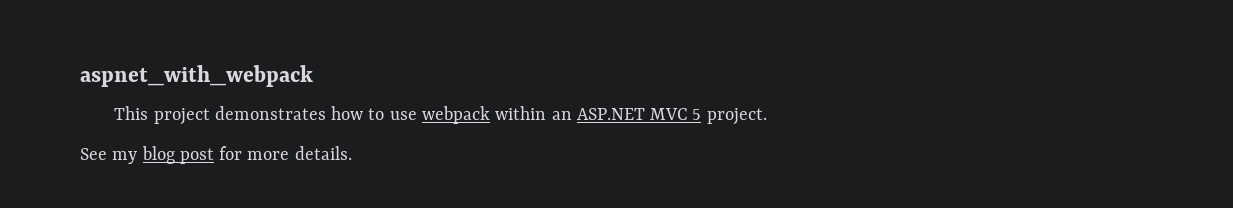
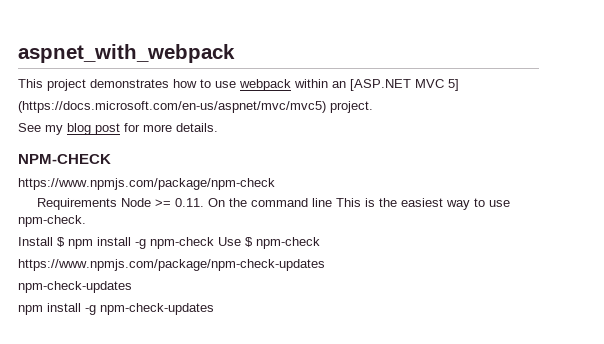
[576,108,702,120] ASP.NET MVC 5 -> [350,79,459,91] [18,101,326,113] [ASP.NET MVC 5] // (https://docs.microsoft.com/en-us/aspnet/mvc/mvc5)
(352, 153) none -> [18,154,111,164] [18,178,275,190] [36,198,510,210] [18,215,86,227] [18,237,320,249] [18,259,325,271] [18,281,132,293] [18,303,214,315] // NPM-CHECK // https://www.npmjs.com/package/npm-check // Requirements Node >= 0.11. On the command line This is the easiest way to use npm-check. // Install $ npm install -g npm-check Use $ npm-check // https://www.npmjs.com/package/npm-check-updates // npm-check-updates // npm install -g npm-check-updates

